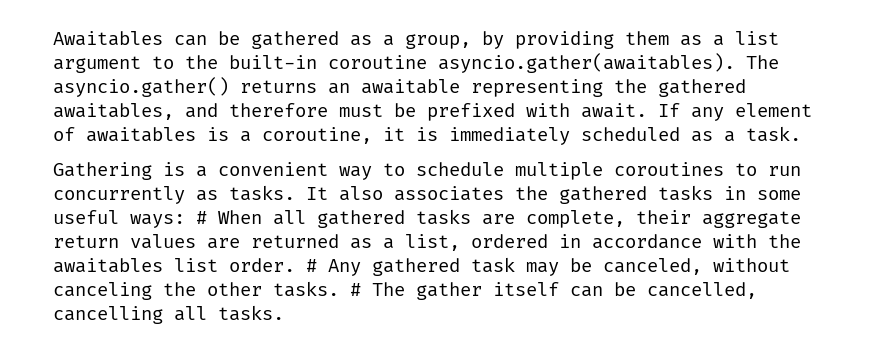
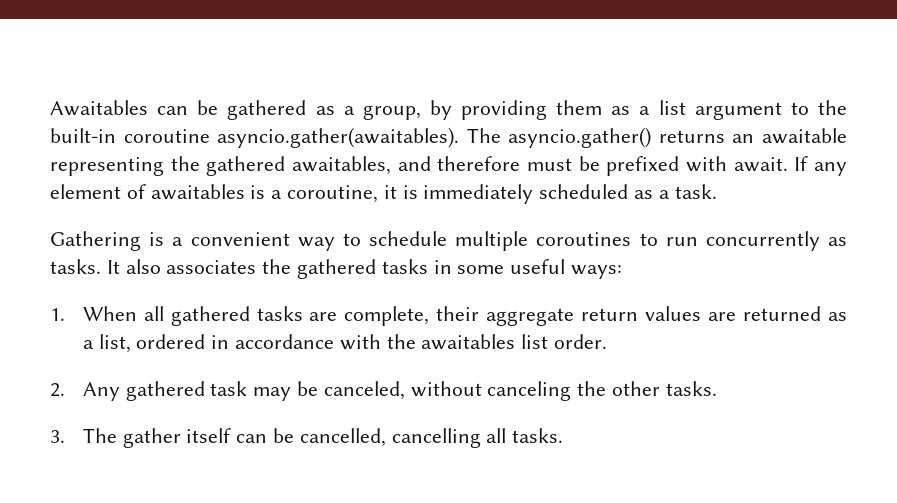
[196,211,207,224] # -> [50,308,65,321] // 1.
[306,259,317,272] # -> [50,383,65,397] // 2.
[350,283,361,296] # -> [50,430,65,443] // 3.

